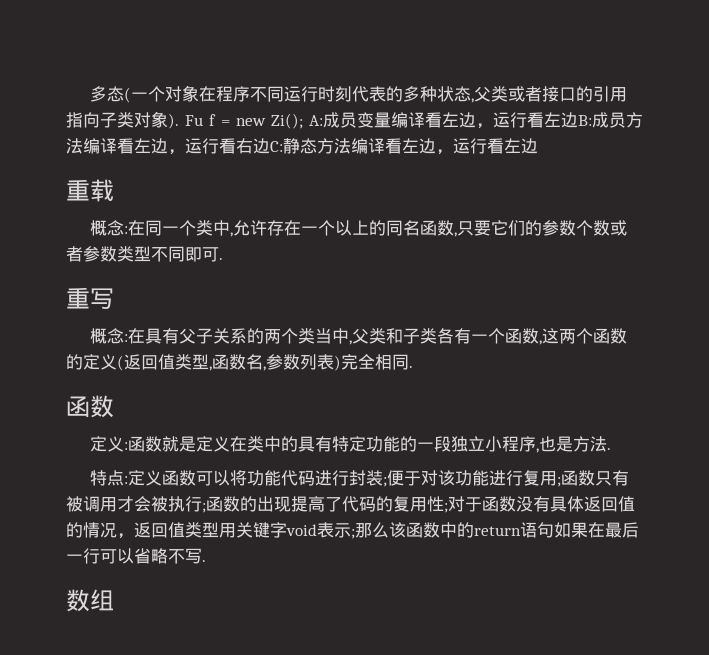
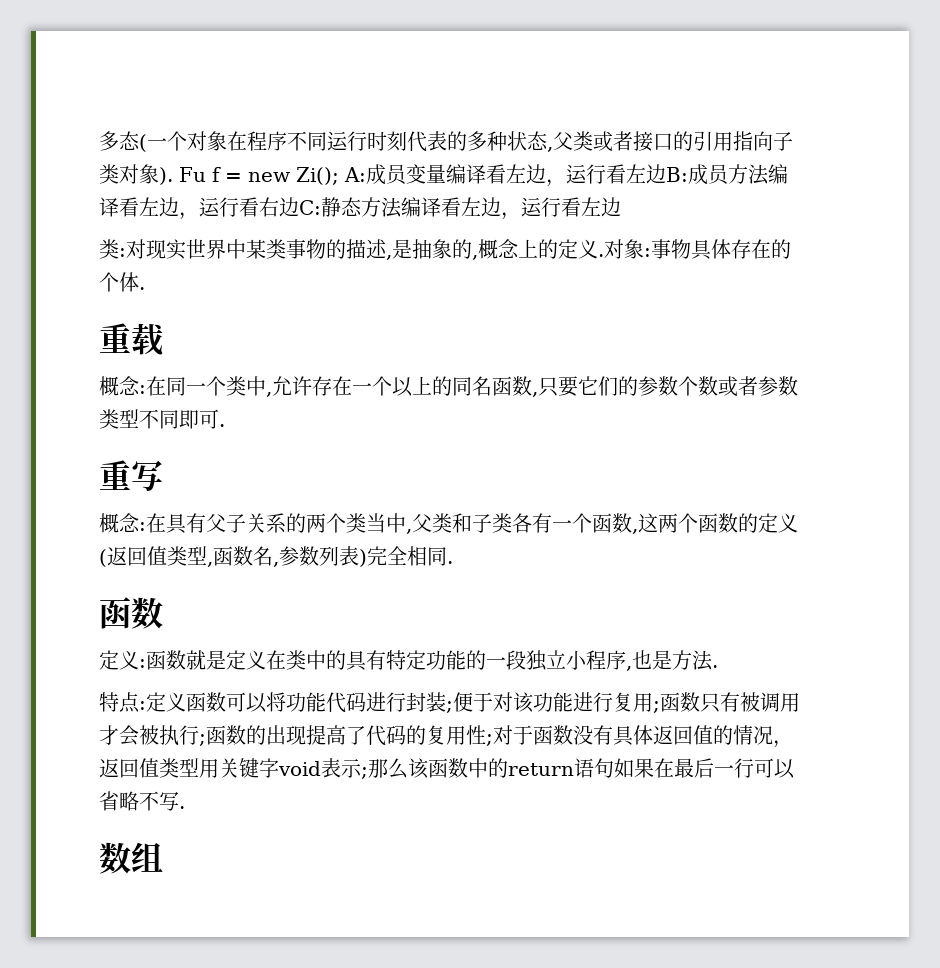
(538, 146) none -> [99,239,791,260] [99,272,145,292] // 类:对现实世界中某类事物的描述,是抽象的,概念上的定义.对象:事物具体存在的个体.

